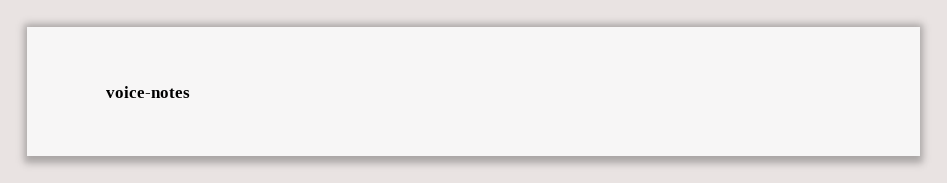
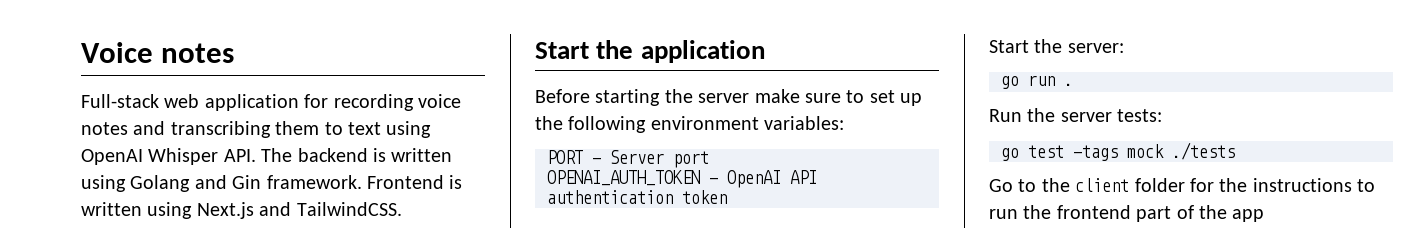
[106,86,190,98] voice-notes -> [81,42,235,63] [81,94,461,111] [81,121,432,138] [81,148,453,165] [81,175,463,192] [81,202,402,219] [535,40,765,63] [535,89,923,106] [535,116,845,133] [547,150,709,168] [547,170,817,188] [547,190,727,204] [989,39,1124,53] [1001,75,1073,89] [989,108,1163,122] [1001,142,1235,161] [989,178,1376,192] [989,205,1265,222] Voice notes // Full-stack web application for recording voice notes and transcribing them to text using OpenAI Whisper API. The backend is written using Golang and Gin framework. Frontend is written using Next.js and TailwindCSS. // Start the application // Before starting the server make sure to set up the following environment variables: // PORT - Server port // OPENAI_AUTH_TOKEN - OpenAI API authentication token // Start the server: // go run . // Run the server tests: // go test -tags mock ./tests // Go to the client folder for the instructions to run the frontend part of the app

